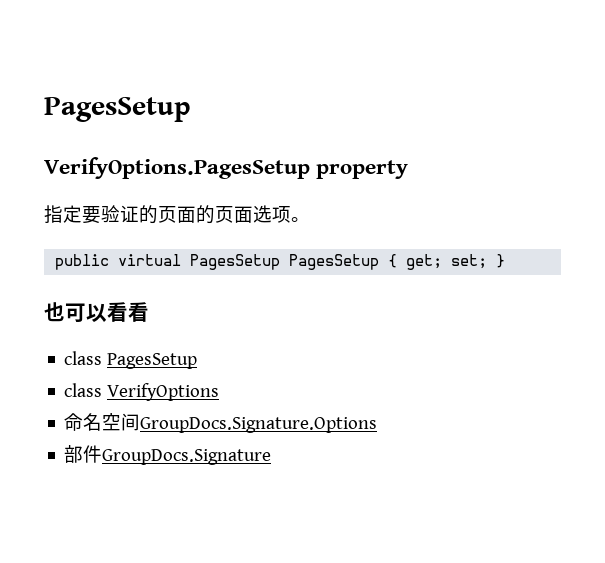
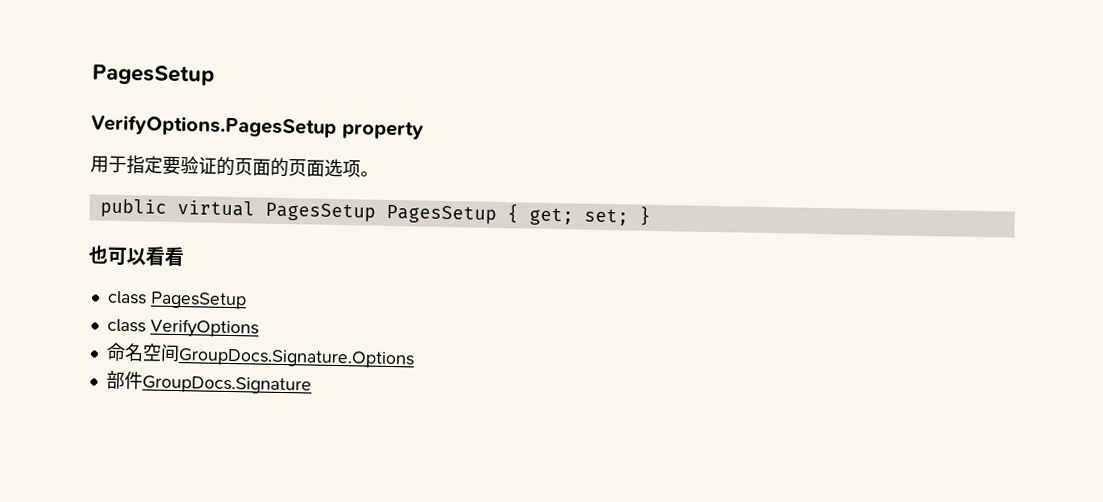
(409, 169) none -> [90,155,127,174] 用于

